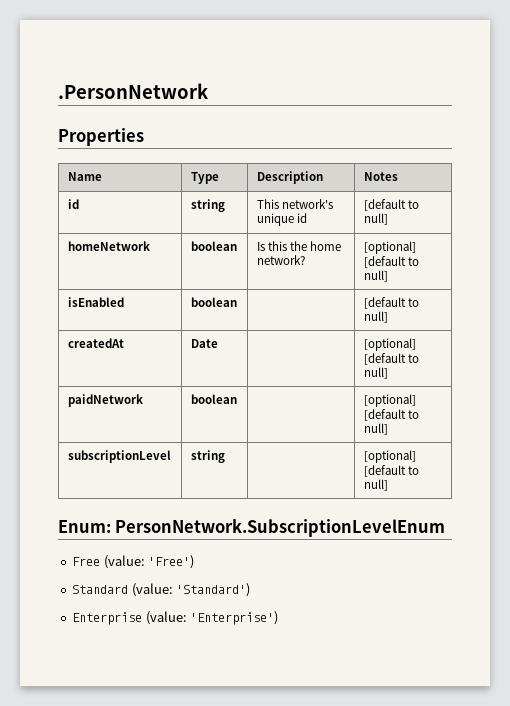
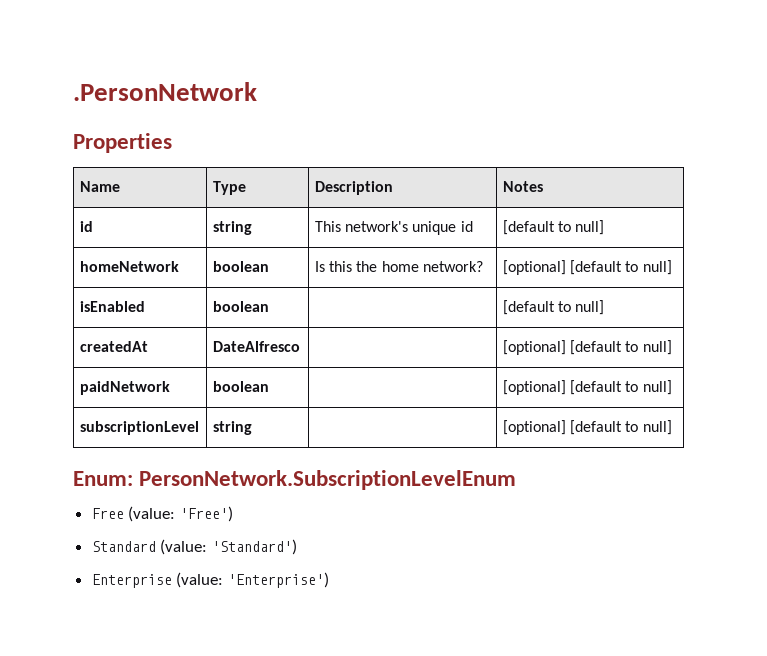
[190,339,218,348] Date -> [212,341,300,352] DateAlfresco

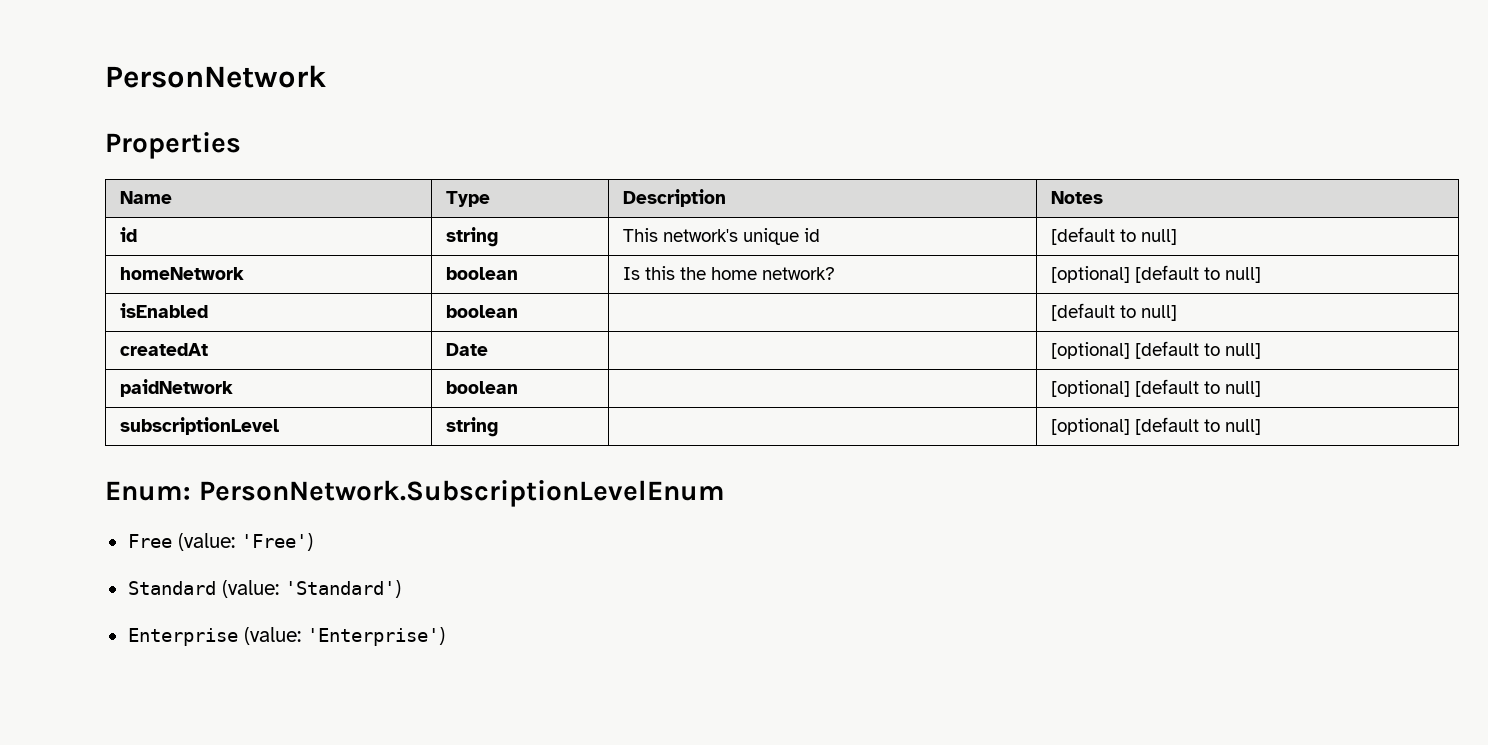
[73,82,257,101] .PersonNetwork -> [105,65,326,88] PersonNetwork
[212,341,300,352] DateAlfresco -> [445,343,488,356] Date

